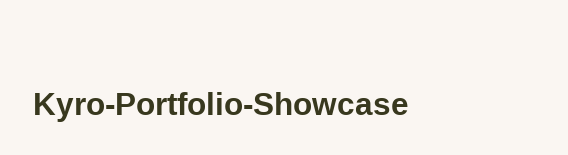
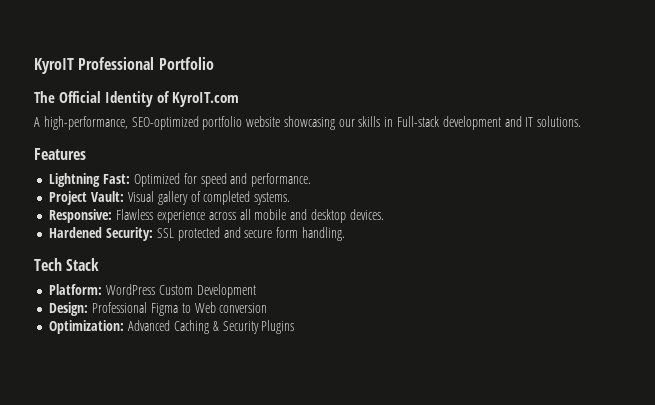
[33,92,409,122] Kyro-Portfolio-Showcase -> [34,57,214,74] [34,91,239,107] [34,116,582,130] [34,148,86,160] [49,173,312,187] [49,191,291,205] [49,209,384,223] [49,227,345,241] [34,258,100,271] [49,284,256,298] [49,302,268,316] [49,320,295,334] KyroIT Professional Portfolio // The Official Identity of KyroIT.com // A high-performance, SEO-optimized portfolio website showcasing our skills in Full-stack development and IT solutions. // Features // Lightning Fast: Optimized for speed and performance. // Project Vault: Visual gallery of completed systems. // Responsive: Flawless experience across all mobile and desktop devices. // Hardened Security: SSL protected and secure form handling. // Tech Stack // Platform: WordPress Custom Development // Design: Professional Figma to Web conversion // Optimization: Advanced Caching & Security Plugins

